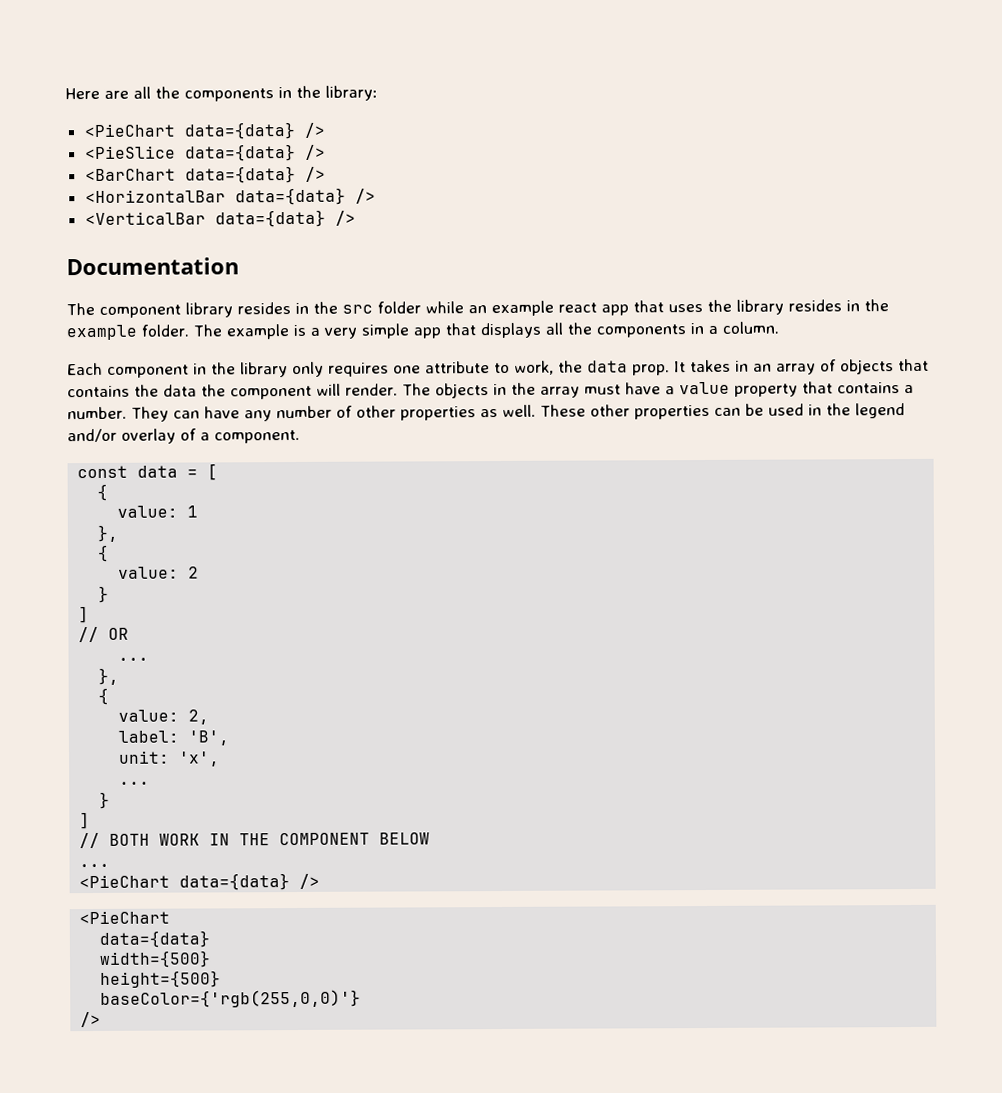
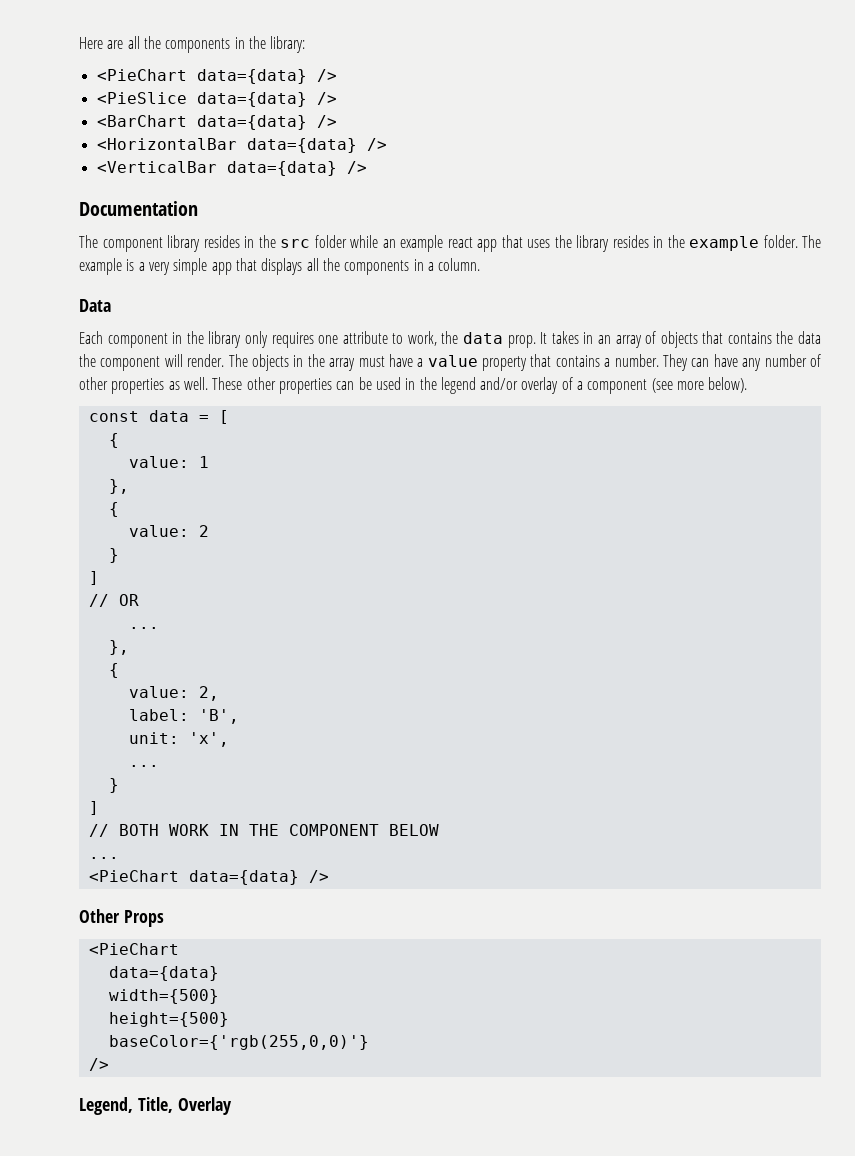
(779, 327) none -> [79,299,111,312] // Data
[214,429,300,444] component. -> [587,377,748,394] component (see more below).
(321, 881) none -> [79,909,164,927] // Other Props
(102, 1019) none -> [79,1097,232,1115] // Legend, Title, Overlay

